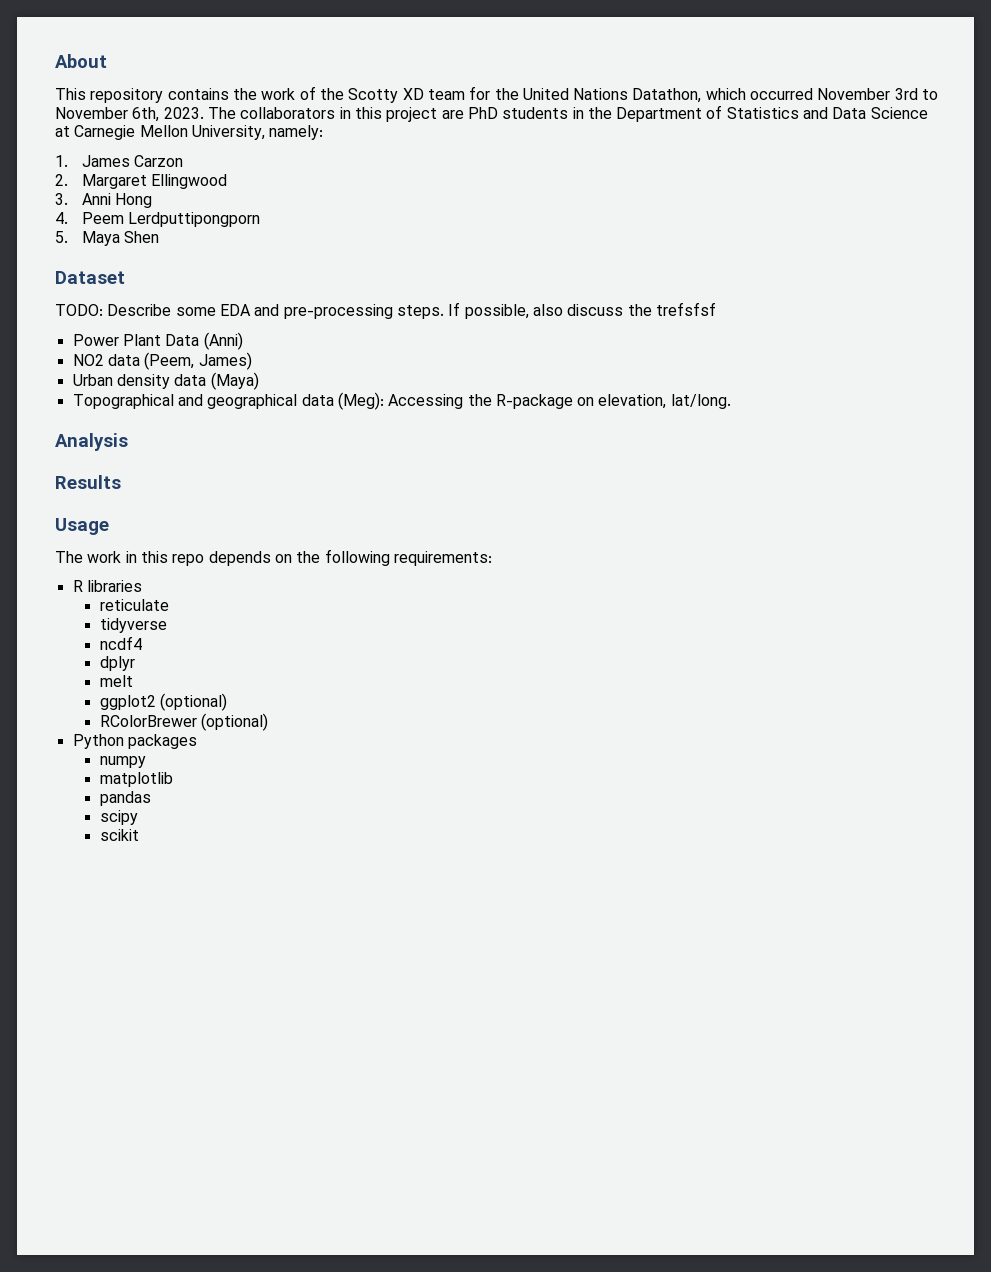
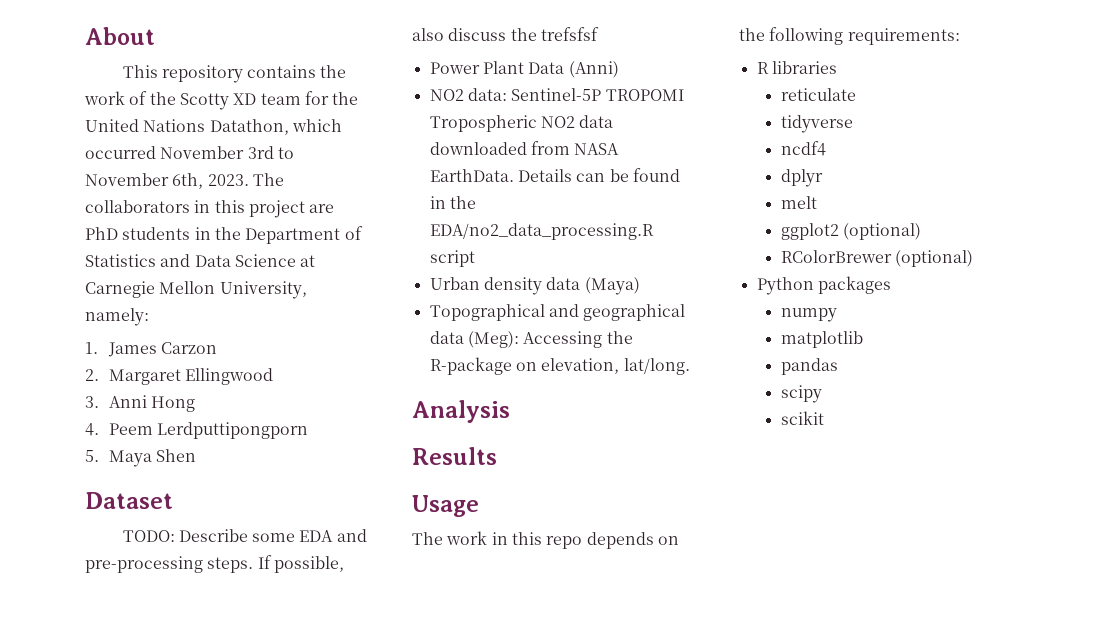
[107,352,252,370] data (Peem, James) -> [467,88,684,101] [429,115,614,132] [429,141,620,155] [429,168,680,182] [429,196,476,209] [429,223,654,240] [429,250,475,267] data: Sentinel-5P TROPOMI Tropospheric NO2 data downloaded from NASA EarthData. Details can be found in the EDA/no2_data_processing.R script

